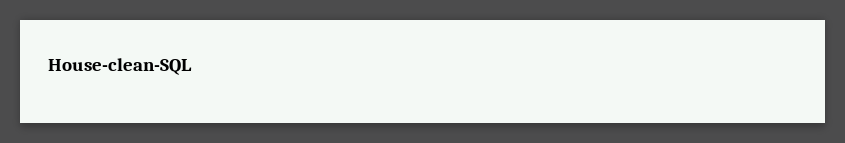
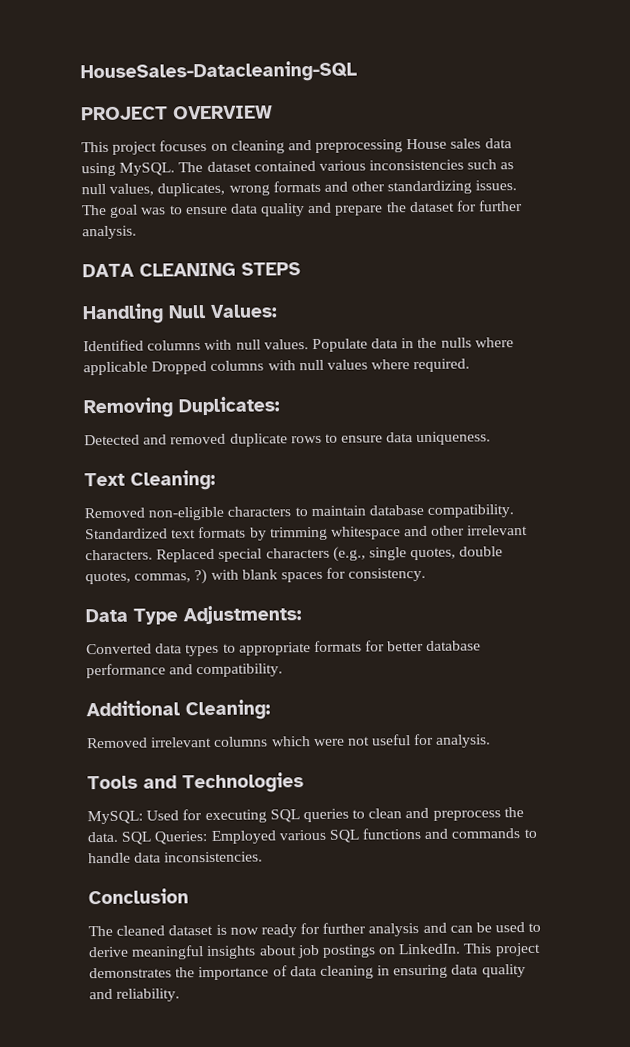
[48,58,192,75] House-clean-SQL -> [80,60,357,84] [81,105,273,121] [81,138,512,155] [81,159,515,177] [81,180,518,197] [81,200,524,218] [82,225,137,240] [82,262,301,278] [82,303,278,325] [83,337,514,353] [83,358,471,376] [83,396,280,419] [84,431,492,447] [84,469,216,491] [84,504,515,521] [85,524,529,541] [85,546,504,563] [85,567,427,585] [85,605,302,625] [86,640,482,657] [86,663,284,679] [86,699,271,721] [87,733,492,749] [87,772,304,794] [87,807,524,825] [87,828,537,845] [88,851,264,864] [88,888,189,905] [88,922,542,938] [88,942,541,960] [89,964,526,981] [89,988,181,1002] HouseSales-Datacleaning-SQL // PROJECT OVERVIEW // This project focuses on cleaning and preprocessing House sales data using MySQL. The dataset contained various inconsistencies such as null values, duplicates, wrong formats and other standardizing issues. The goal was to ensure data quality and prepare the dataset for further analysis. // DATA CLEANING STEPS // Handling Null Values: // Identified columns with null values. Populate data in the nulls where applicable Dropped columns with null values where required. // Removing Duplicates: // Detected and removed duplicate rows to ensure data uniqueness. // Text Cleaning: // Removed non-eligible characters to maintain database compatibility. Standardized text formats by trimming whitespace and other irrelevant characters. Replaced special characters (e.g., single quotes, double quotes, commas, ?) with blank spaces for consistency. // Data Type Adjustments: // Converted data types to appropriate formats for better database performance and compatibility. // Additional Cleaning: // Removed irrelevant columns which were not useful for analysis. // Tools and Technologies // MySQL: Used for executing SQL queries to clean and preprocess the data. SQL Queries: Employed various SQL functions and commands to handle data inconsistencies. // Conclusion // The cleaned dataset is now ready for further analysis and can be used to derive meaningful insights about job postings on LinkedIn. This project demonstrates the importance of data cleaning in ensuring data quality and reliability.

